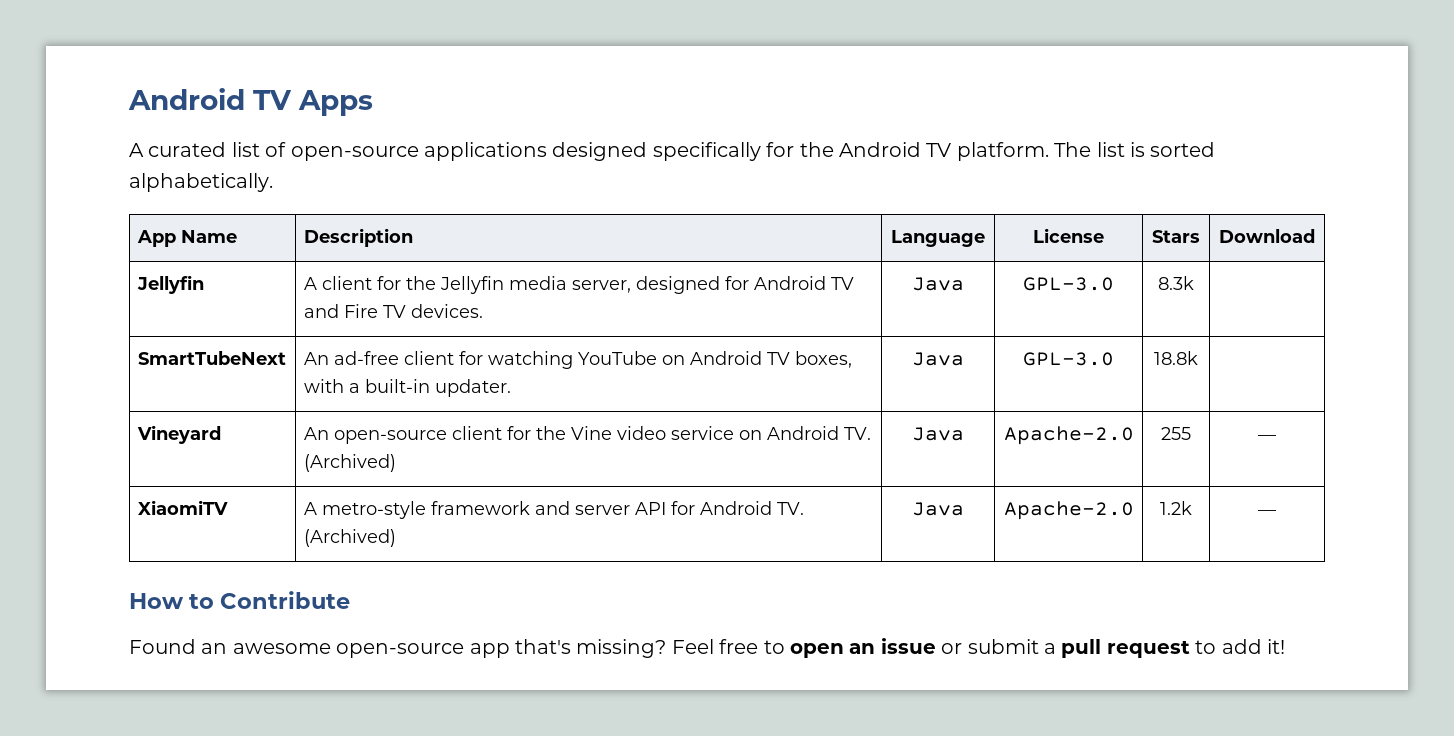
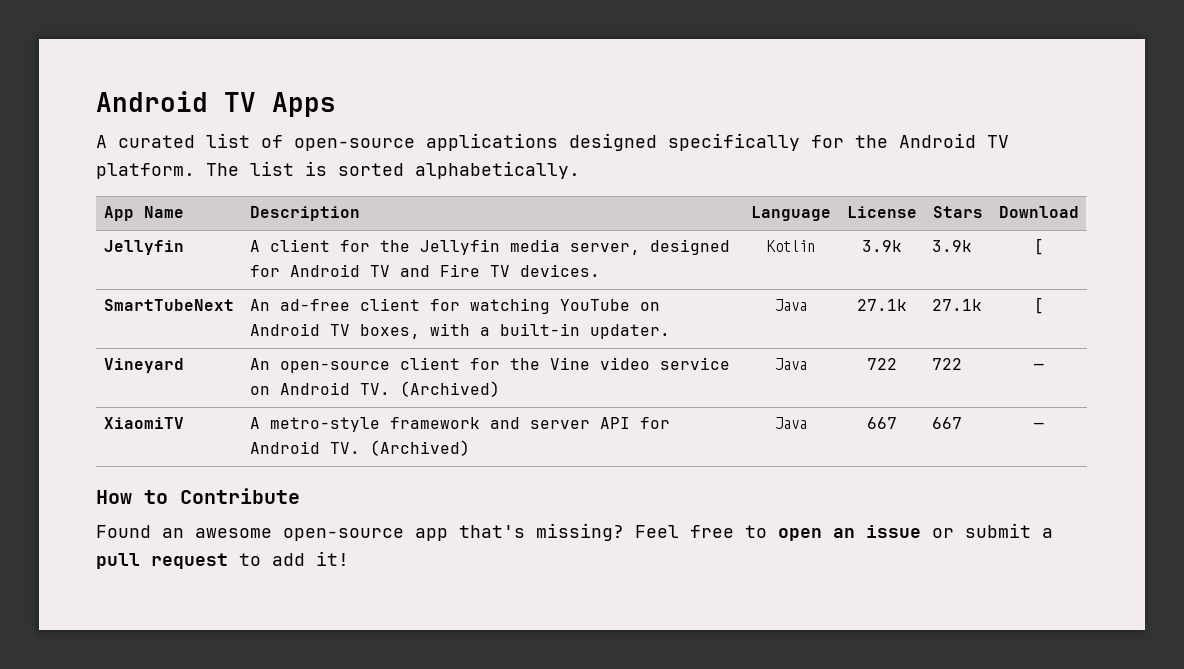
[912,277,964,291] [1023,277,1114,291] [1158,276,1194,290] Java | GPL-3.0 | 8.3k | -> [766,240,815,252] [861,240,902,252] [931,240,972,252] [1033,238,1044,255] Kotlin | 3.9k | 3.9k | [
[1023,352,1114,366] [1154,351,1198,365] GPL-3.0 | 18.8k | -> [856,299,907,311] [931,299,982,311] [1033,297,1044,314] 27.1k | 27.1k | [
[1003,426,1134,445] [1161,427,1191,440] Apache-2.0 | 255 -> [866,358,897,370] [931,358,962,370] 722 | 722
[1003,501,1134,520] [1160,501,1192,515] Apache-2.0 | 1.2k -> [866,417,897,429] [931,417,962,429] 667 | 667

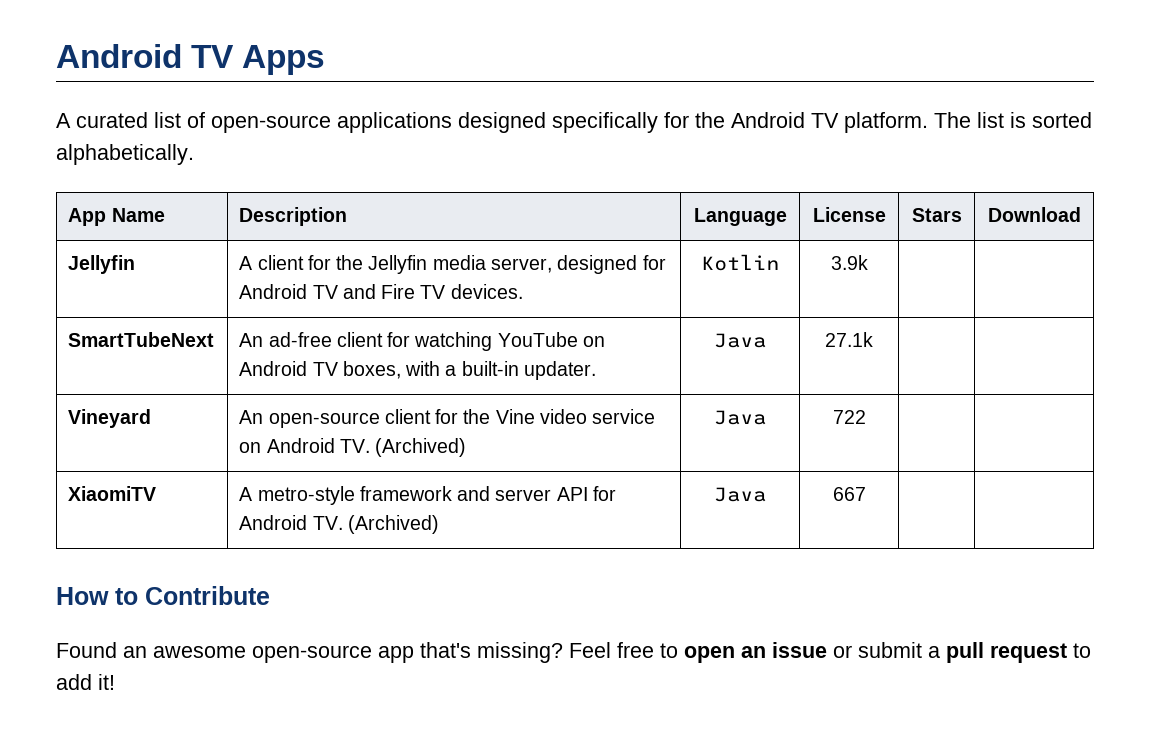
[931,240,972,252] [1033,238,1044,255] 3.9k | [ -> (868, 262) |
[931,299,982,311] [1033,297,1044,314] 27.1k | [ -> (873, 339) |
[931,358,962,370] [1033,363,1044,370] 722 | — -> (866, 417) |
[931,417,962,429] [1033,422,1044,429] 667 | — -> (866, 494) |

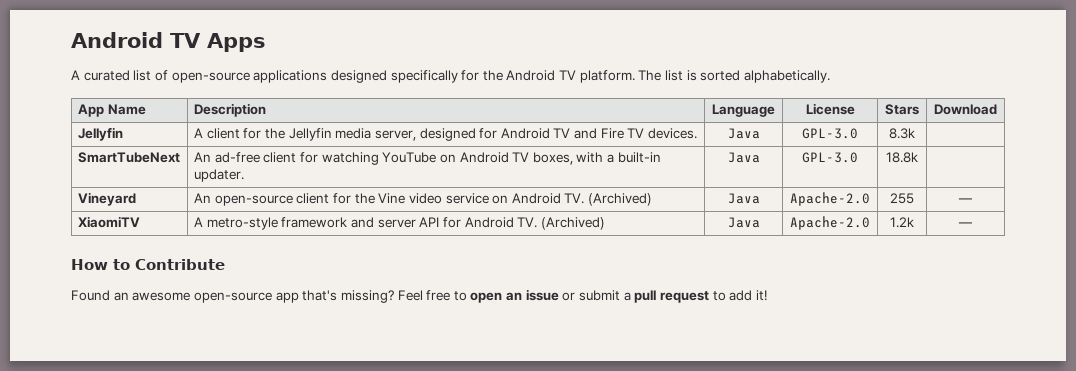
[701,254,779,271] [830,255,868,270] Kotlin | 3.9k | -> [727,128,760,139] [802,128,859,139] [889,128,916,139] Java | GPL-3.0 | 8.3k
[825,332,873,347] 27.1k | -> [802,152,859,163] [886,152,919,163] GPL-3.0 | 18.8k
[832,410,866,424] 722 | | -> [790,192,871,206] [890,193,915,204] [958,198,974,203] Apache-2.0 | 255 | —
[832,487,866,501] 667 | | -> [790,216,871,230] [890,217,915,228] [958,222,974,227] Apache-2.0 | 1.2k | —

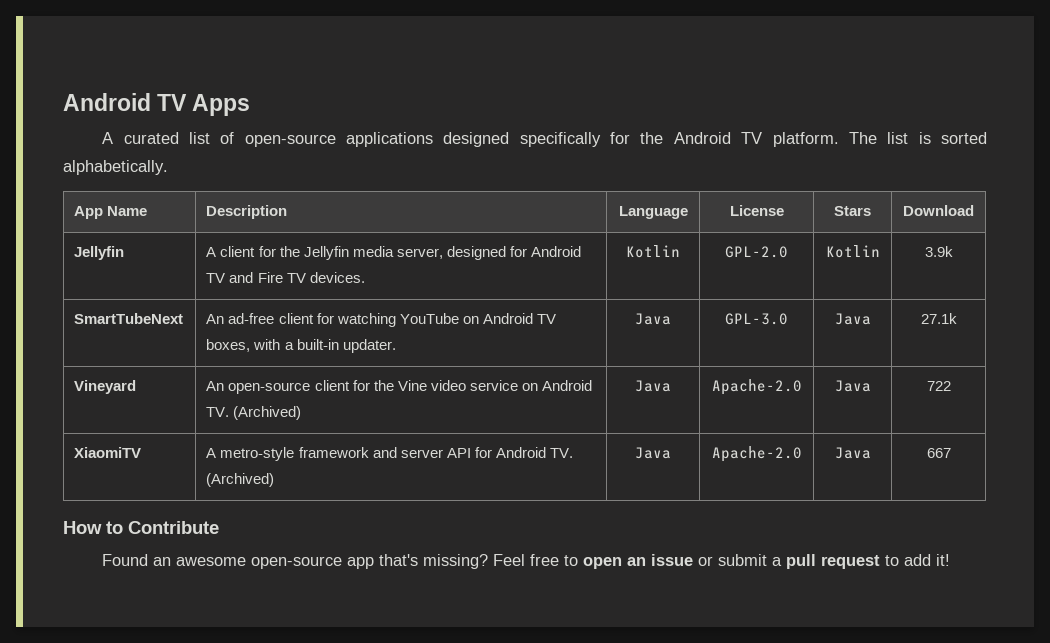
[727,128,760,139] [802,128,859,139] [889,128,916,139] Java | GPL-3.0 | 8.3k | -> [626,245,680,258] [725,246,788,258] [825,245,880,258] [924,246,953,257] Kotlin | GPL-2.0 | Kotlin | 3.9k
[886,152,919,163] 18.8k | -> [834,313,871,325] [920,313,957,324] Java | 27.1k
[890,193,915,204] [958,198,974,203] 255 | — -> [834,380,871,392] [926,381,951,391] Java | 722
[890,217,915,228] [958,222,974,227] 1.2k | — -> [834,447,871,459] [926,448,951,458] Java | 667

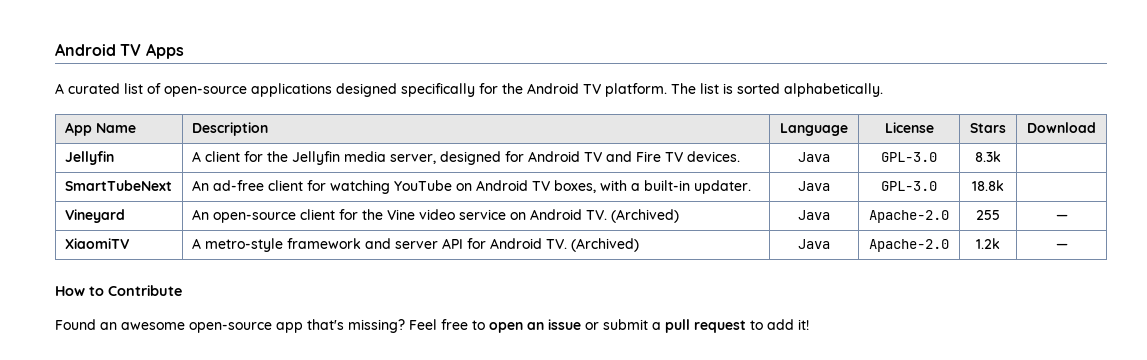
[626,245,680,258] [725,246,788,258] [825,245,880,258] [924,246,953,257] Kotlin | GPL-2.0 | Kotlin | 3.9k -> [798,152,830,162] [881,152,937,162] [975,151,1001,162] Java | GPL-3.0 | 8.3k |
[834,313,871,325] [920,313,957,324] Java | 27.1k -> [972,180,1004,191] 18.8k |
[834,380,871,392] [926,381,951,391] Java | 722 -> [976,210,1000,220] [1055,214,1068,220] 255 | —
[834,447,871,459] [926,448,951,458] Java | 667 -> [976,238,1000,249] [1055,243,1068,249] 1.2k | —

